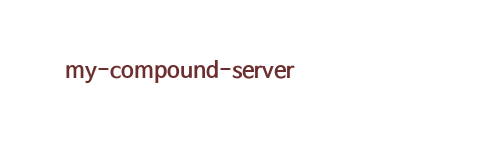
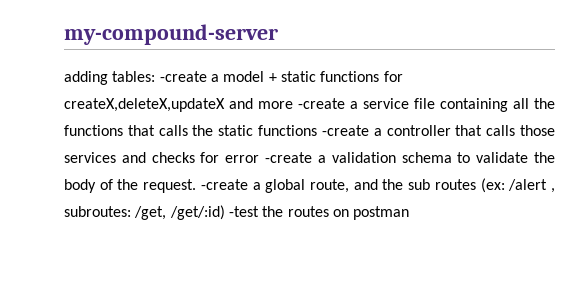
(295, 72) none -> [64,71,403,85] [64,98,555,112] [64,125,555,136] [64,152,555,163] [64,178,555,193] [64,205,410,220] // adding tables: -create a model + static functions for createX,deleteX,updateX and more -create a service file containing all the functions that calls the static functions -create a controller that calls those services and checks for error -create a validation schema to validate the body of the request. -create a global route, and the sub routes (ex: /alert , subroutes: /get, /get/:id) -test the routes on postman

